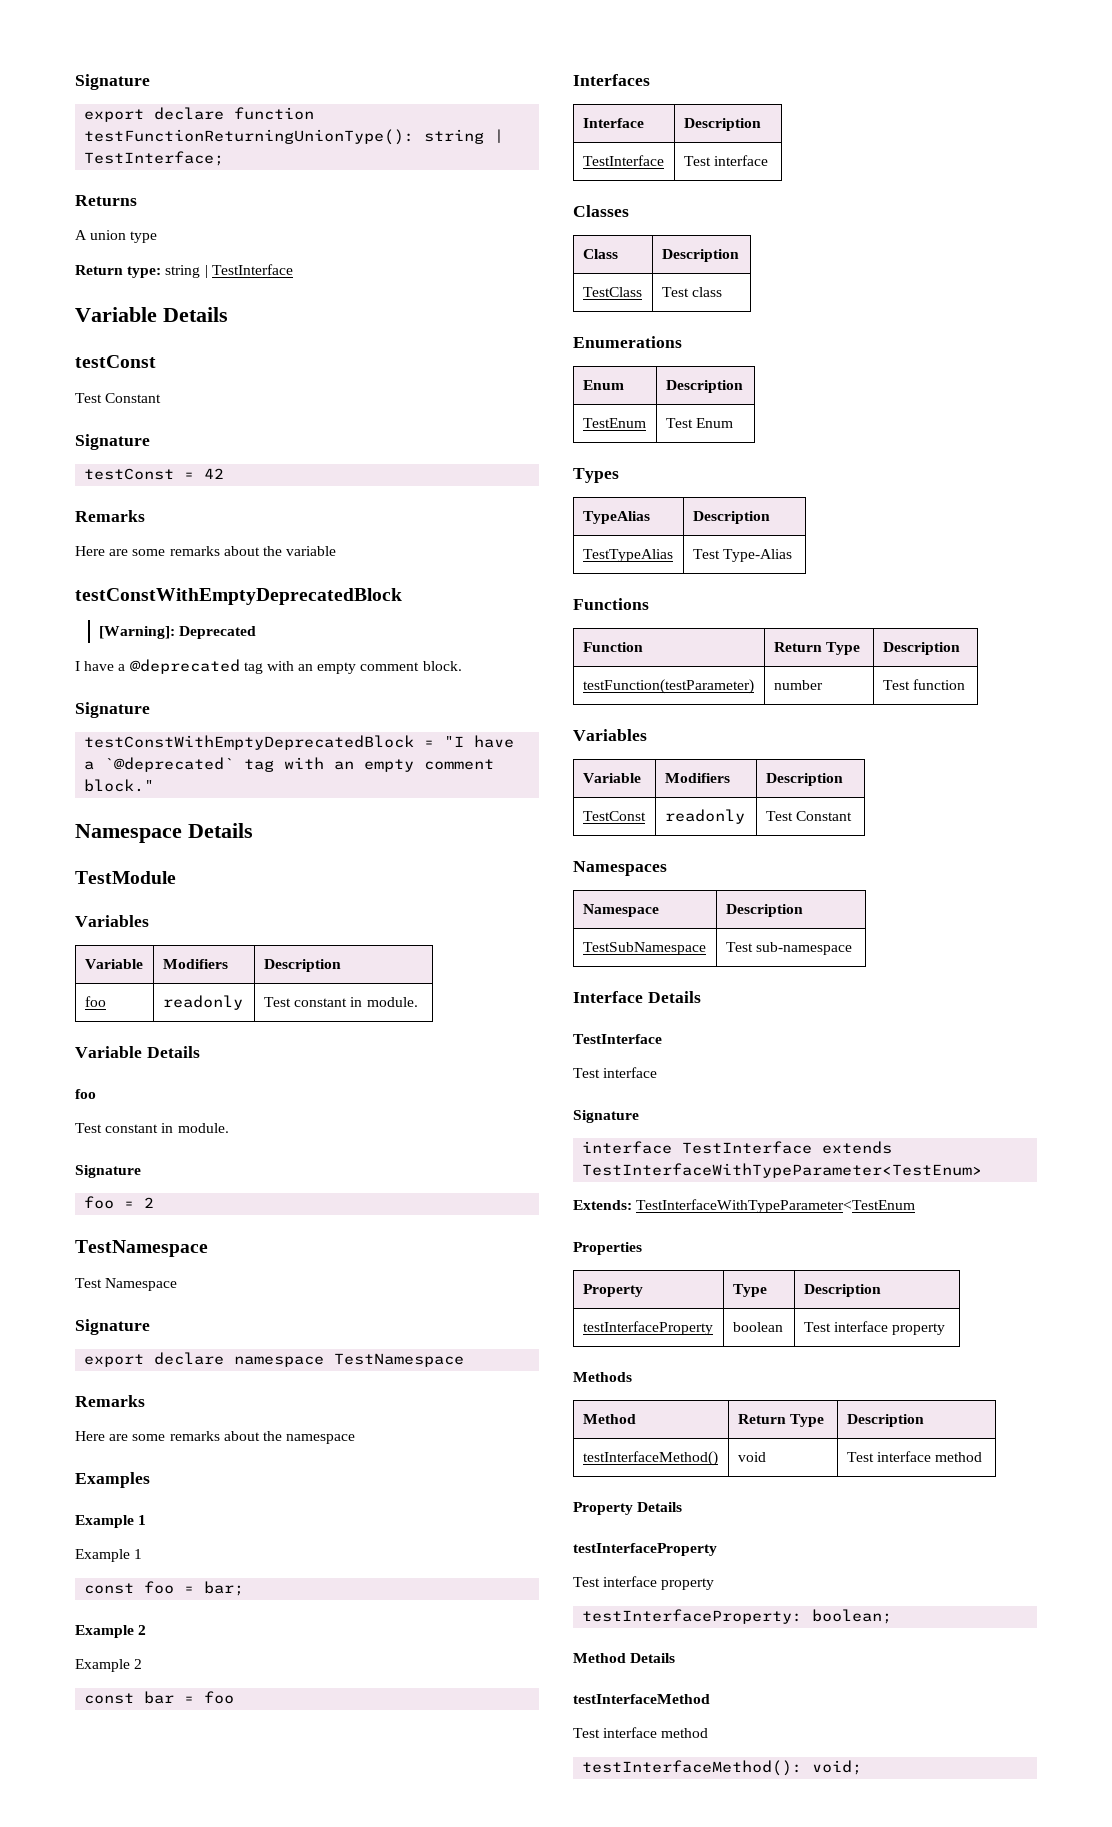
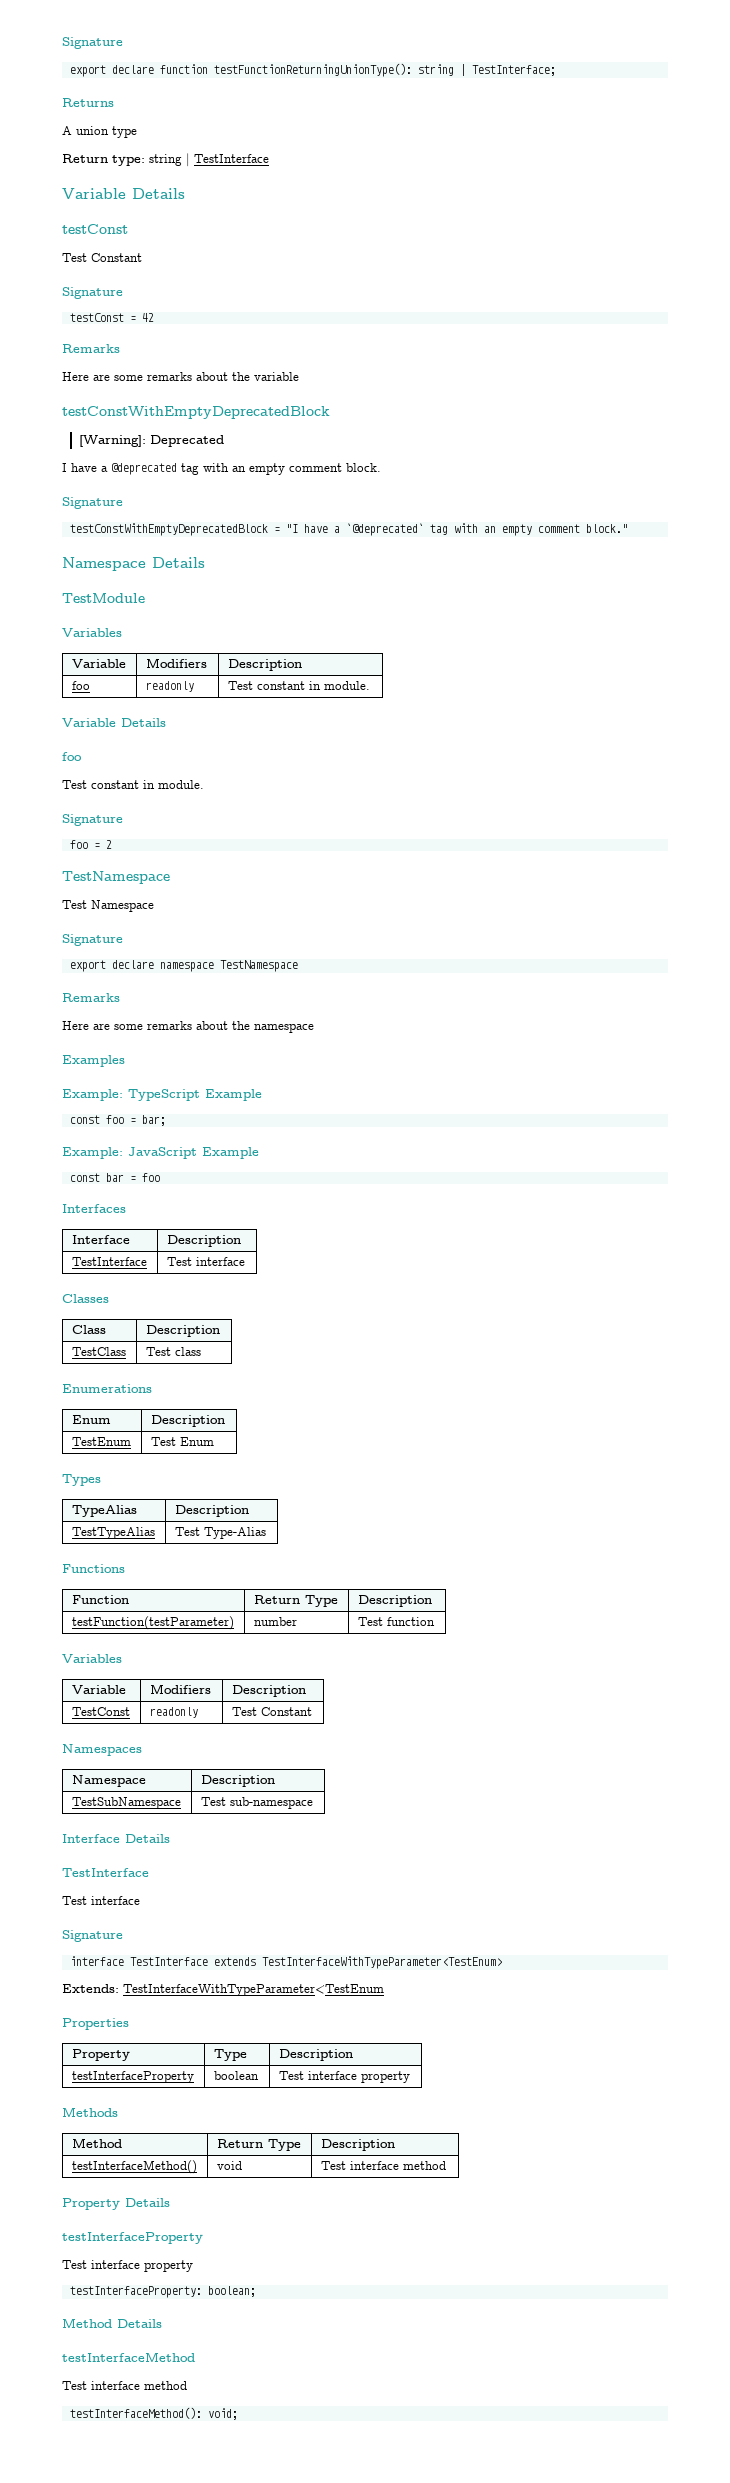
[75,1515,147,1528] [75,1549,143,1562] Example 1 // Example 1 -> [62,1089,262,1101] Example: TypeScript Example
[75,1625,147,1638] [75,1659,143,1672] Example 2 // Example 2 -> [62,1147,259,1159] Example: JavaScript Example

